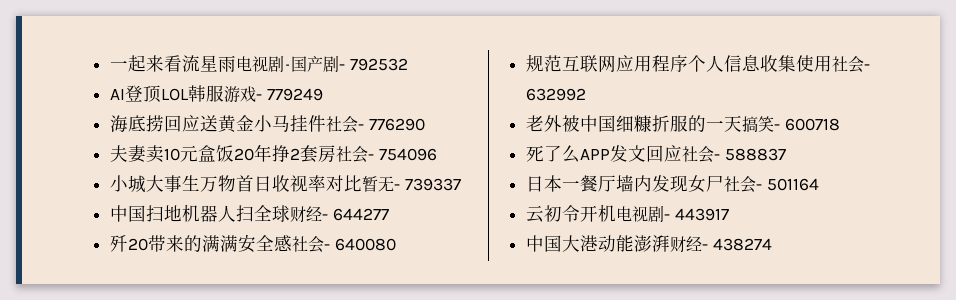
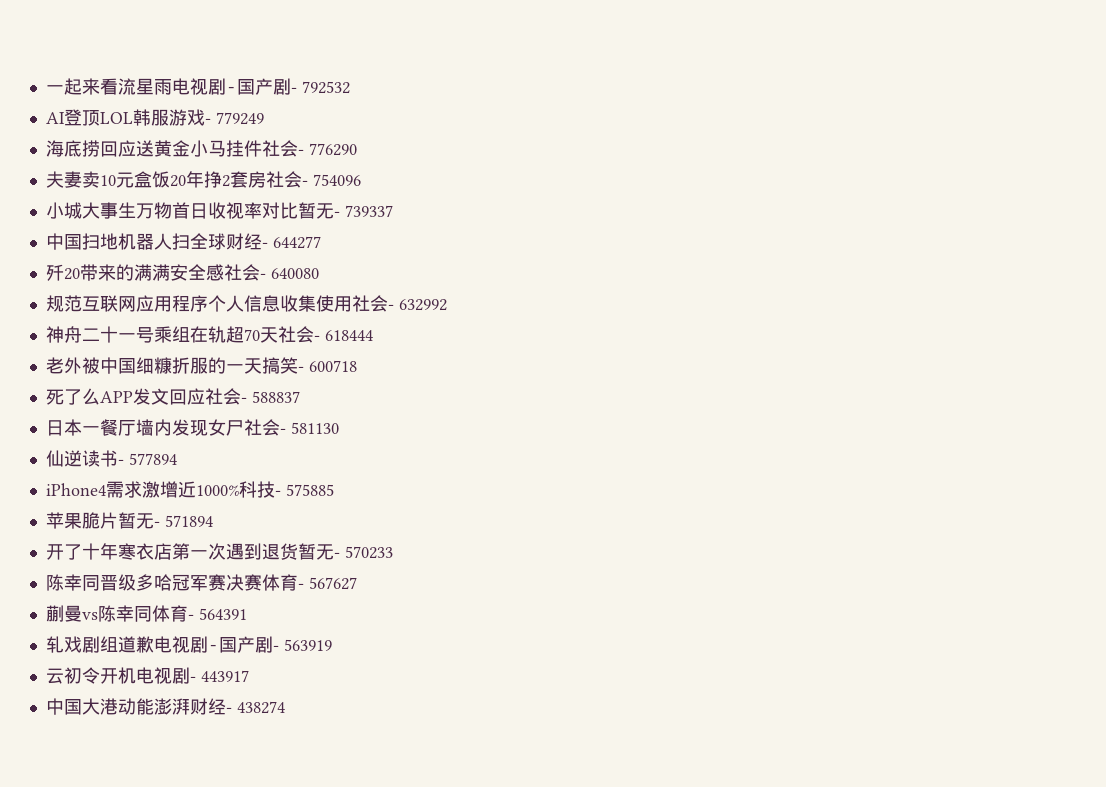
(587, 94) none -> [45,326,373,343] // 神舟二十一号乘组在轨超70天社会- 618444
[766,178,819,191] 501164 -> [290,422,339,434] [45,450,177,467] [45,481,334,498] [45,512,213,529] [45,543,393,560] [45,574,357,591] [45,605,247,622] [45,636,332,653] 581130 // 仙逆读书- 577894 // iPhone4需求激增近1000%科技- 575885 // 苹果脆片暂无- 571894 // 开了十年寒衣店第一次遇到退货暂无- 570233 // 陈幸同晋级多哈冠军赛决赛体育- 567627 // 蒯曼vs陈幸同体育- 564391 // 轧戏剧组道歉电视剧-国产剧- 563919

